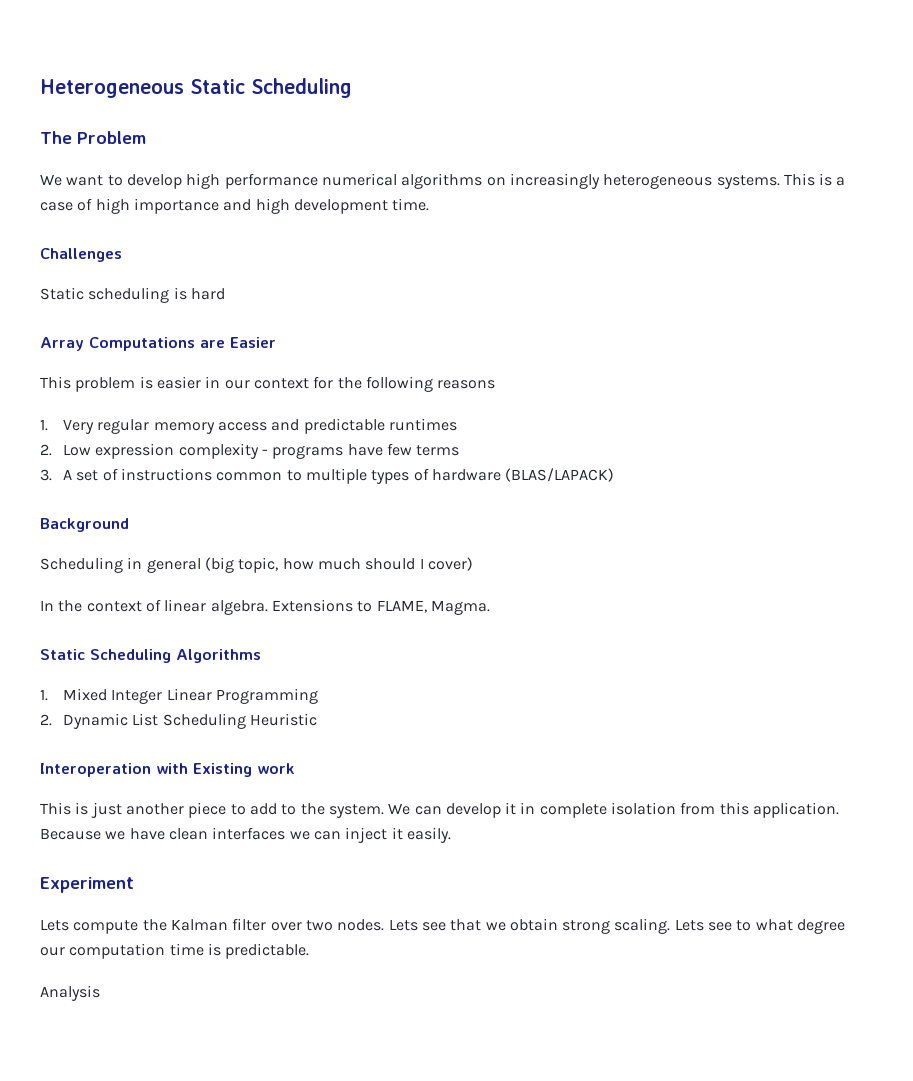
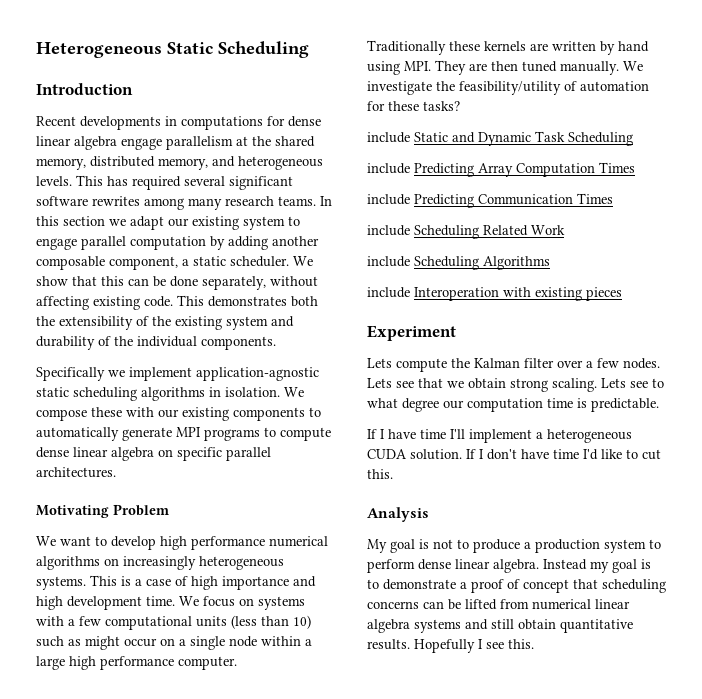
[40,131,72,144] The -> [36,83,133,95] [36,116,321,130] [36,136,315,150] [36,156,323,170] [36,175,293,190] [36,196,332,210] [36,216,300,230] [36,236,319,250] [36,256,313,270] [36,276,318,290] [36,295,318,310] [36,316,294,330] [36,336,276,350] [36,367,319,381] [36,387,304,401] [36,407,321,421] [36,427,331,441] [36,447,271,461] [36,467,116,478] [36,505,109,518] Introduction // Recent developments in computations for dense linear algebra engage parallelism at the shared memory, distributed memory, and heterogeneous levels. This has required several significant software rewrites among many research teams. In this section we adapt our existing system to engage parallel computation by adding another composable component, a static scheduler. We show that this can be done separately, without affecting existing code. This demonstrates both the extensibility of the existing system and durability of the individual components. // Specifically we implement application-agnostic static scheduling algorithms in isolation. We compose these with our existing components to automatically generate MPI programs to compute dense linear algebra on specific parallel architectures. // Motivating
[40,248,122,262] [40,287,225,303] [40,337,276,351] [40,376,496,392] [40,418,457,434] [40,443,460,459] [40,468,615,484] [40,518,129,532] [40,557,473,573] [40,599,490,615] [40,649,261,663] [40,688,319,704] [40,713,318,729] [40,763,295,777] [40,802,840,818] [40,827,451,843] // Challenges // Static scheduling is hard // Array Computations are Easier // This problem is easier in our context for the following reasons // 1. Very regular memory access and predictable runtimes // 2. Low expression complexity - programs have few terms // 3. A set of instructions common to multiple types of hardware (BLAS/LAPACK) // Background // Scheduling in general (big topic, how much should I cover) // In the context of linear algebra. Extensions to FLAME, Magma. // Static Scheduling Algorithms // 1. Mixed Integer Linear Programming // 2. Dynamic List Scheduling Heuristic // Interoperation with Existing work // This is just another piece to add to the system. We can develop it in complete isolation from this application. Because we have clean interfaces we can inject it easily. -> [179,596,305,610] [36,615,311,630] [36,636,312,650] [36,656,237,670] [367,40,649,55] [367,60,643,75] [367,81,649,95] [367,101,460,111] [367,131,633,146] [367,162,635,177] [367,193,613,208] [367,225,565,239] [367,256,550,270] [367,287,622,301] We focus on systems with a few computational units (less than 10) such as might occur on a single node within a large high performance computer. // Traditionally these kernels are written by hand using MPI. They are then tuned manually. We investigate the feasibility/utility of automation for these tasks? // include Static and Dynamic Task Scheduling // include Predicting Array Computation Times // include Predicting Communication Times // include Scheduling Related Work // include Scheduling Algorithms // include Interoperation with existing pieces
[305,920,333,931] two -> [586,358,619,368] a few
[40,985,100,1001] Analysis -> [367,429,632,443] [367,449,661,460] [367,469,393,479] [367,507,429,522] [367,539,661,553] [367,559,651,573] [367,579,666,593] [367,599,630,610] [367,619,633,633] [367,639,534,653] If I have time I'll implement a heterogeneous CUDA solution. If I don't have time I'd like to cut this. // Analysis // My goal is not to produce a production system to perform dense linear algebra. Instead my goal is to demonstrate a proof of concept that scheduling concerns can be lifted from numerical linear algebra systems and still obtain quantitative results. Hopefully I see this.

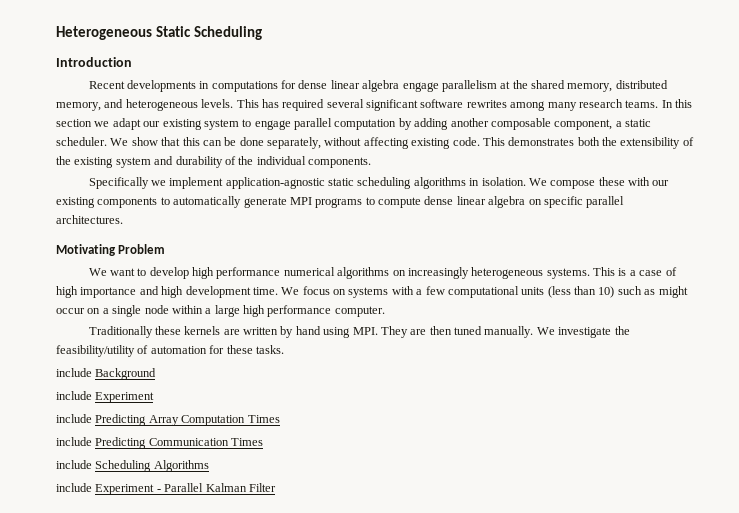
[423,101,460,111] [367,131,633,146] tasks? // include Static and Dynamic Task Scheduling -> [255,345,284,354] [56,368,157,380] [56,391,155,403] tasks. // include Background // include Experiment
[367,225,565,239] // include Scheduling Related Work -> (264, 442) none
[414,287,622,301] [367,325,456,341] [367,358,660,372] [367,378,664,392] [367,398,659,412] [367,429,632,443] [367,449,661,460] [367,469,393,479] [367,507,429,522] [367,539,661,553] [367,559,651,573] [367,579,666,593] [367,599,630,610] [367,619,633,633] [367,639,534,653] Interoperation with existing pieces // Experiment // Lets compute the Kalman filter over a few nodes. Lets see that we obtain strong scaling. Lets see to what degree our computation time is predictable. // If I have time I'll implement a heterogeneous CUDA solution. If I don't have time I'd like to cut this. // Analysis // My goal is not to produce a production system to perform dense linear algebra. Instead my goal is to demonstrate a proof of concept that scheduling concerns can be lifted from numerical linear algebra systems and still obtain quantitative results. Hopefully I see this. -> [95,483,276,495] Experiment - Parallel Kalman Filter

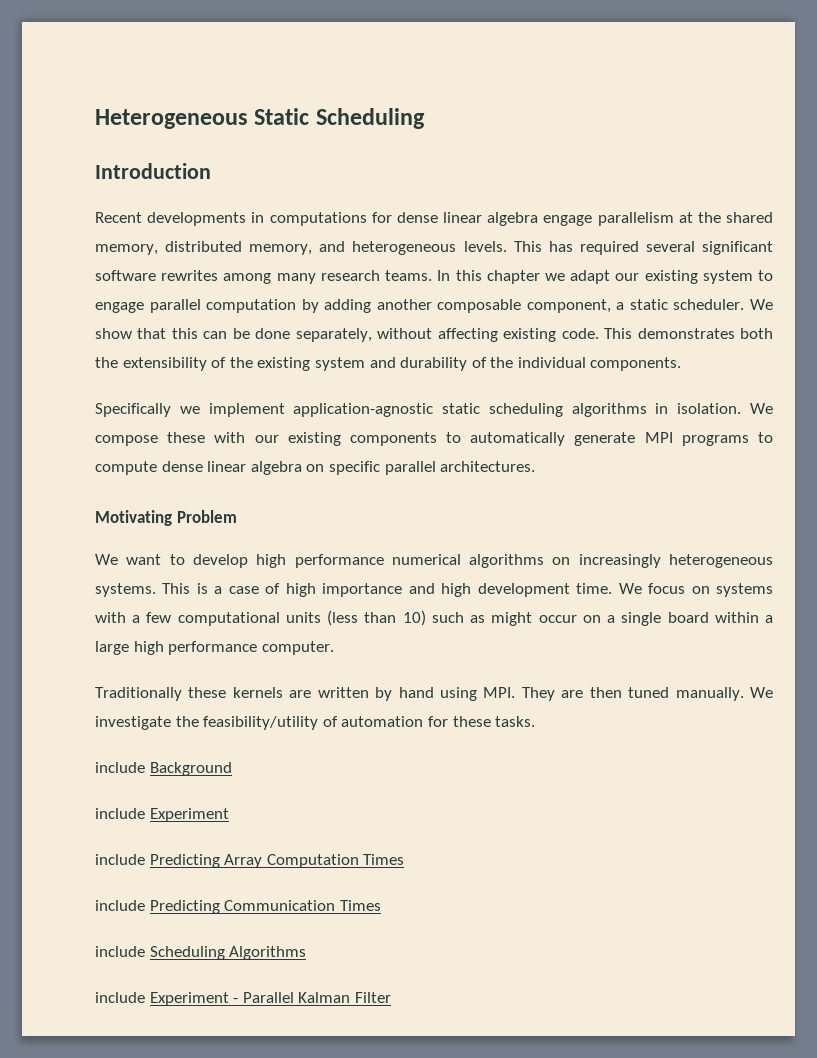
[56,119,92,127] section -> [486,270,540,284] chapter
[144,305,169,314] node -> [667,612,709,623] board

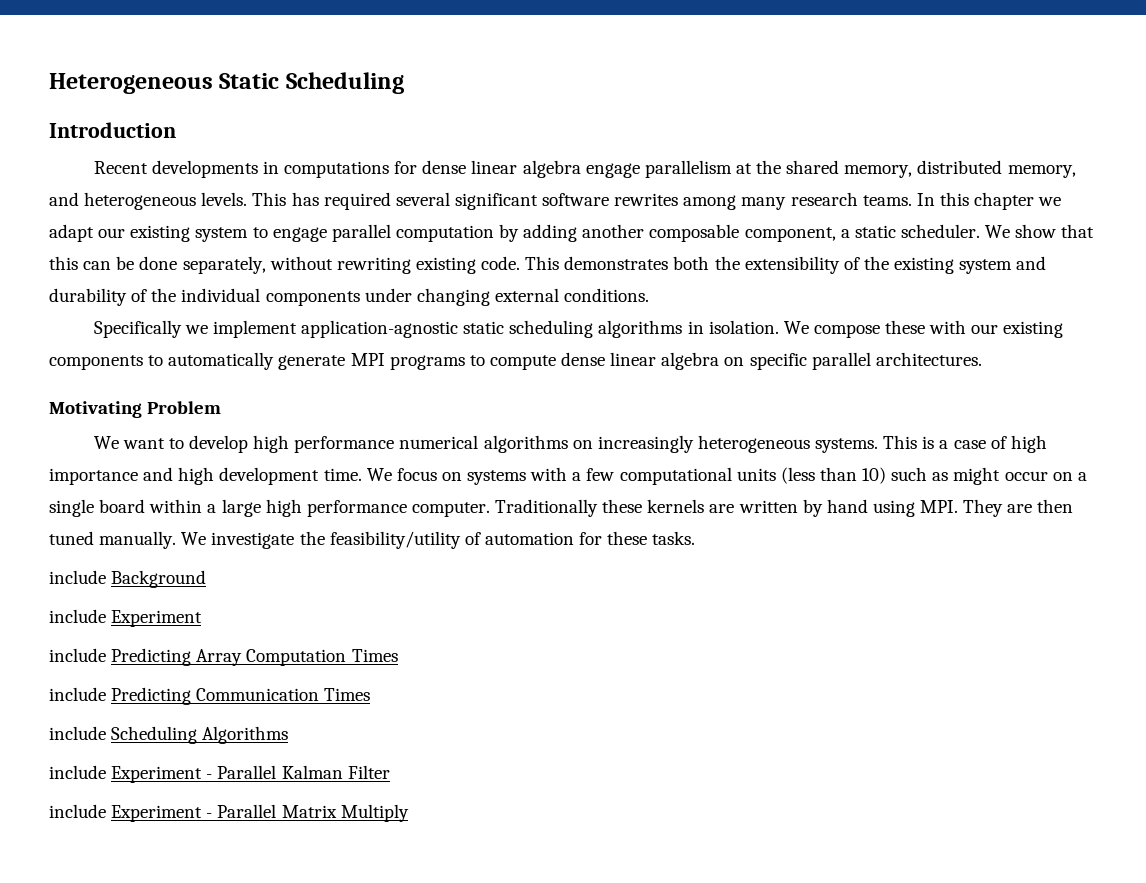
[437,328,498,342] affecting -> [336,257,411,274] rewriting
[590,357,682,371] components. -> [265,288,650,306] components under changing external conditions.
(334, 648) // -> (490, 509) none
(391, 997) none -> [49,804,409,822] // include Experiment - Parallel Matrix Multiply

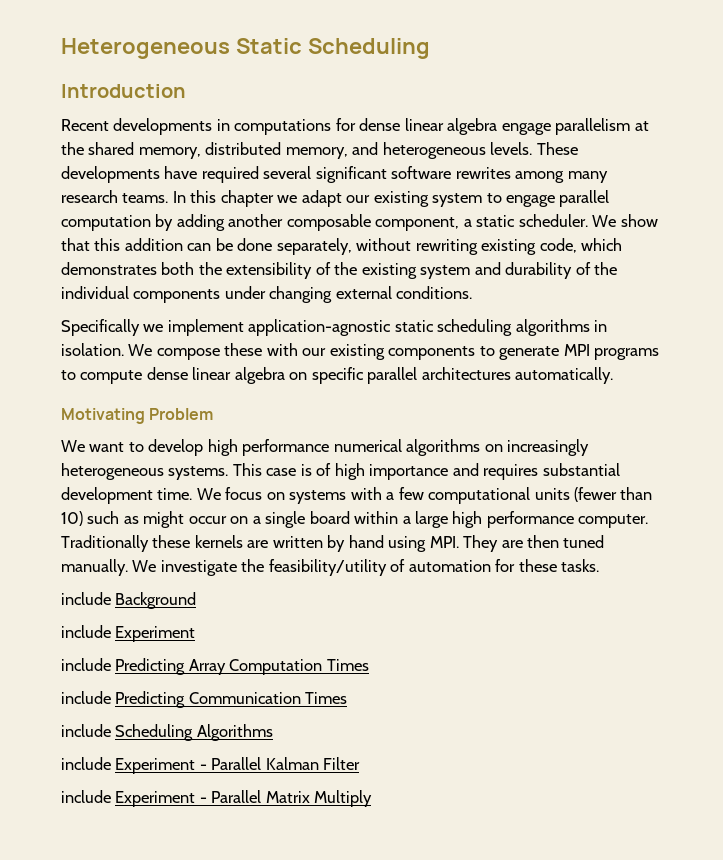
[252,192,319,206] This has -> [536,142,578,155] [61,166,198,183] These developments have
(78, 263) none -> [124,238,183,251] addition
[481,256,560,270] code. This -> [539,238,623,253] code, which
[168,352,275,370] automatically -> (495, 351) none
[875,352,982,366] architectures. -> [421,367,614,384] architectures automatically.
[922,436,986,449] is a case -> [266,464,312,476] case is
[178,467,215,485] high -> [483,463,620,480] requires substantial
[780,467,815,484] (less -> [574,487,618,502] (fewer

